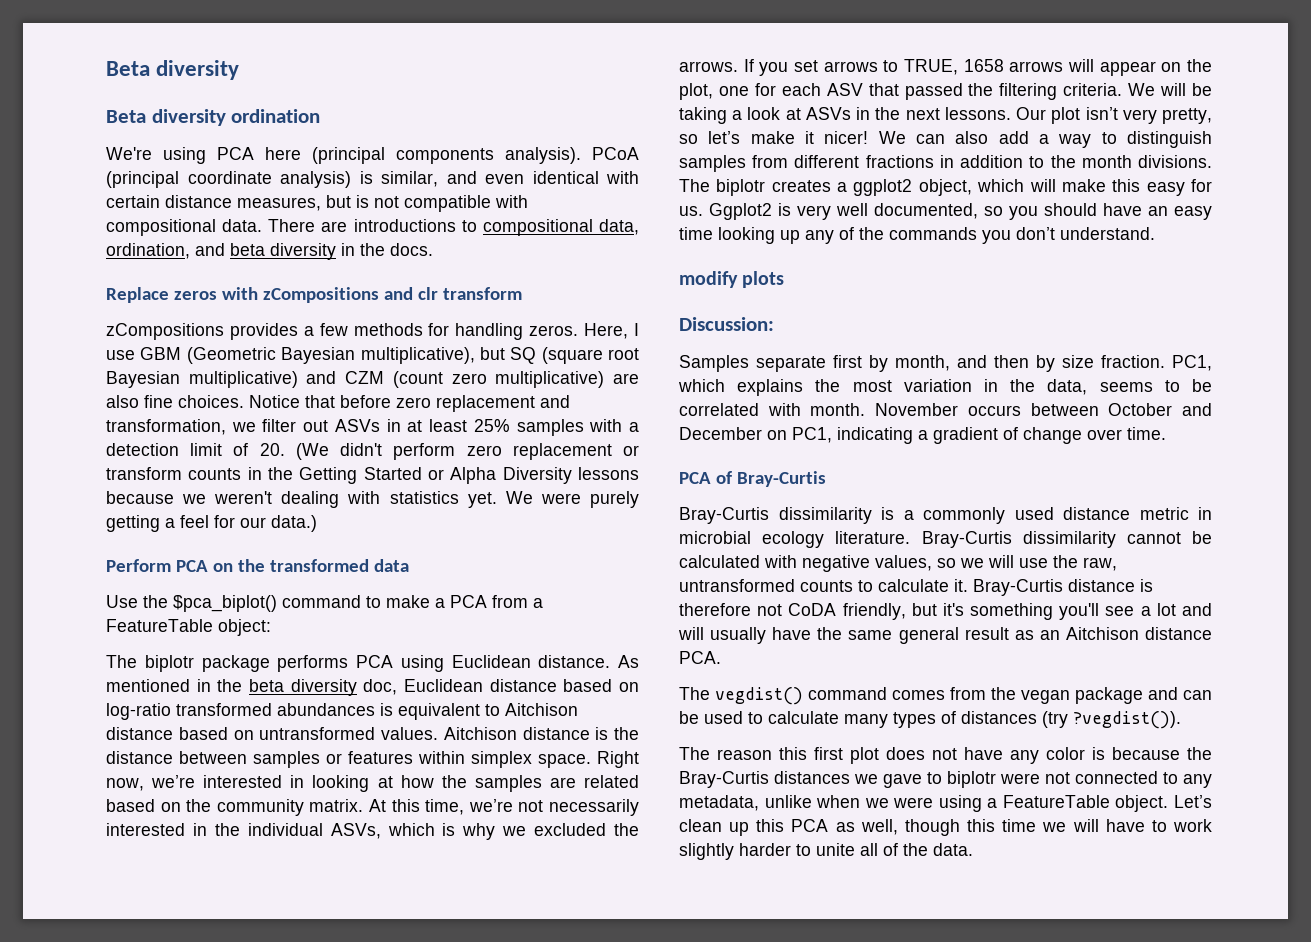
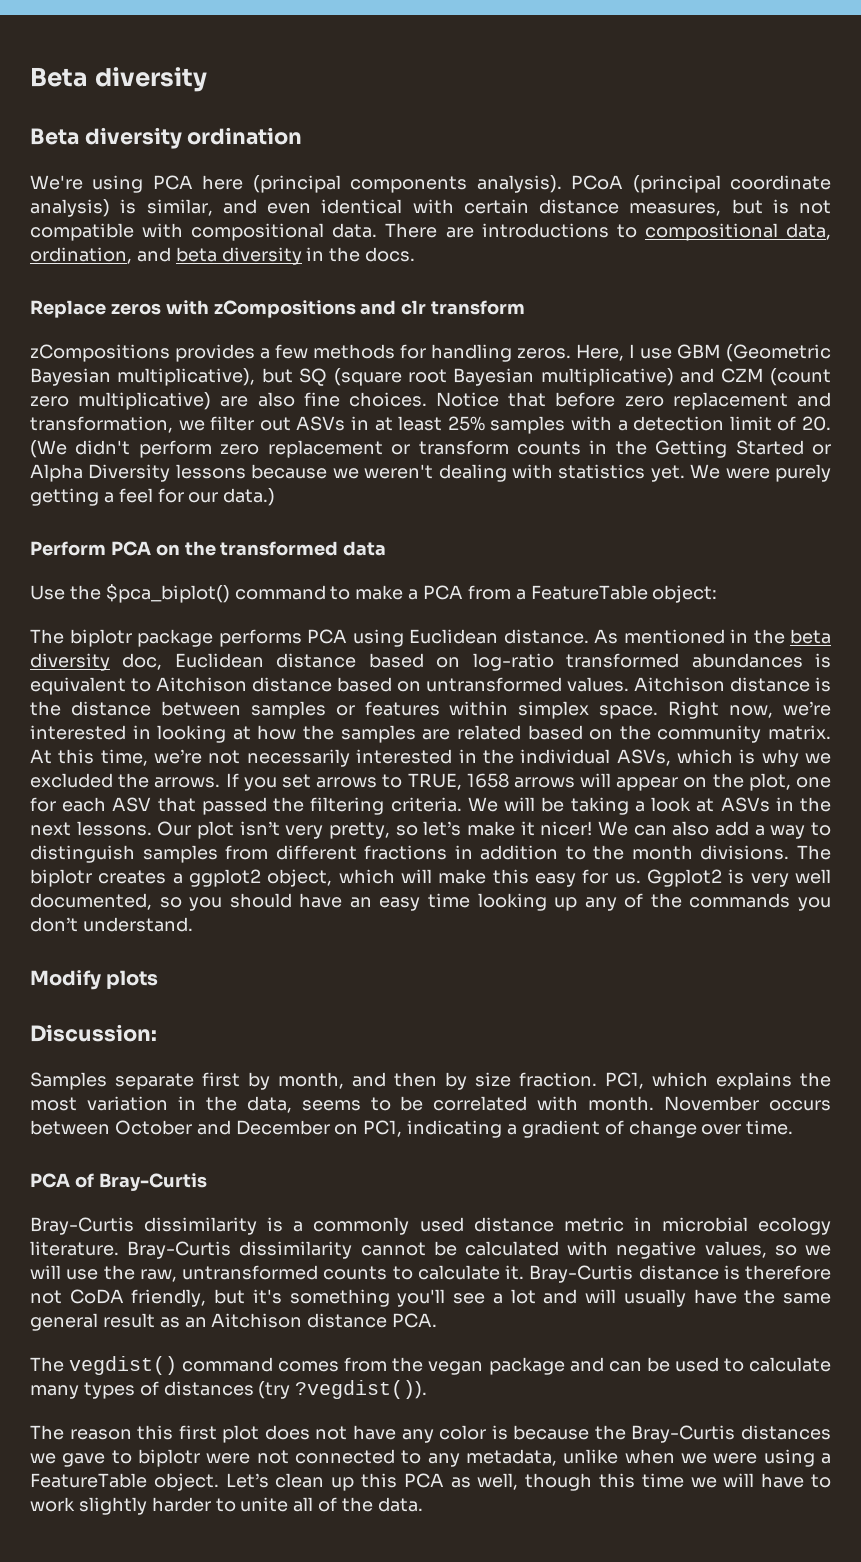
[679,271,738,288] modify -> [30,970,101,990] Modify

